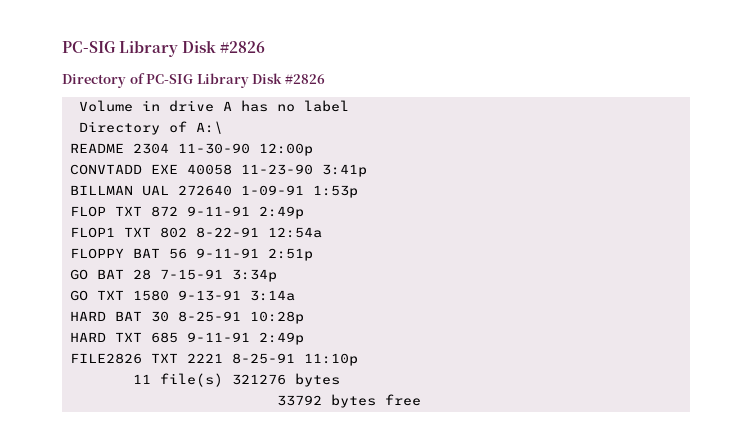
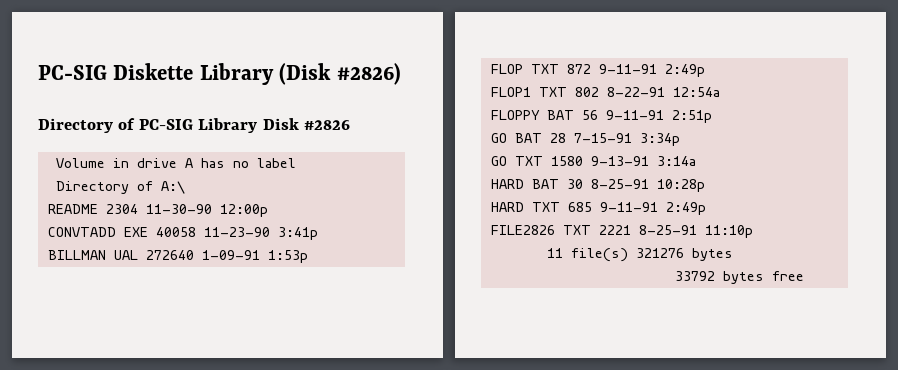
[62,40,266,57] PC-SIG Library Disk #2826 -> [38,63,401,85] PC-SIG Diskette Library (Disk #2826)

